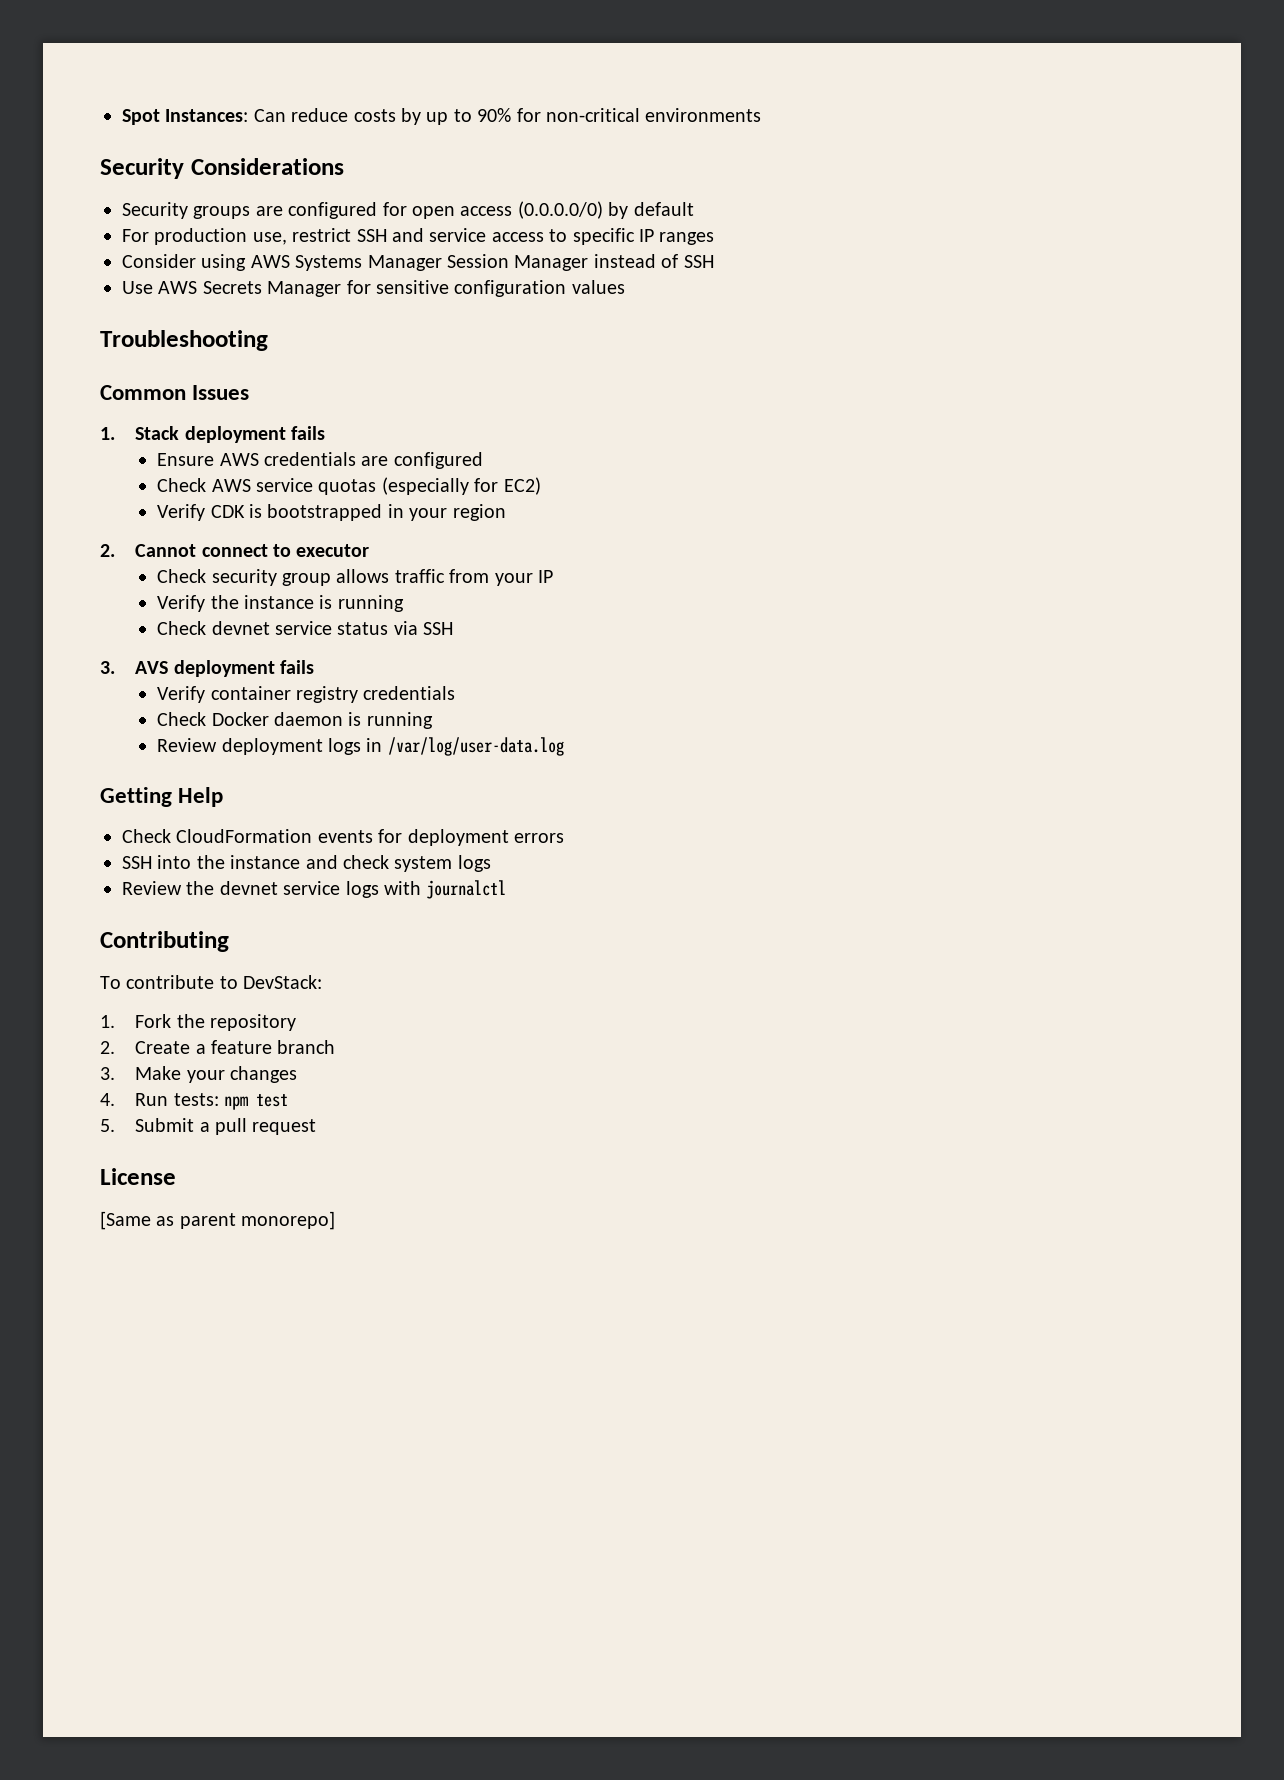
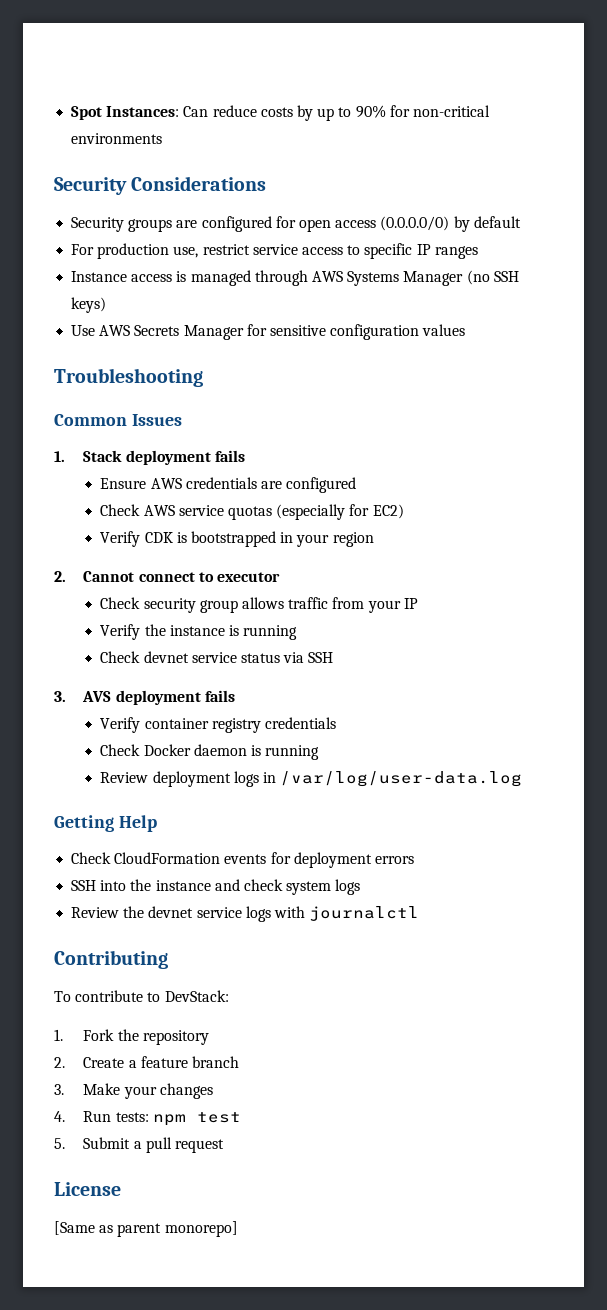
[356,228,424,242] SSH and -> (250, 249) none
[122,254,714,271] Consider using AWS Systems Manager Session Manager instead of SSH -> [71,270,519,286] [71,297,107,313] Instance access is managed through AWS Systems Manager (no SSH keys)

